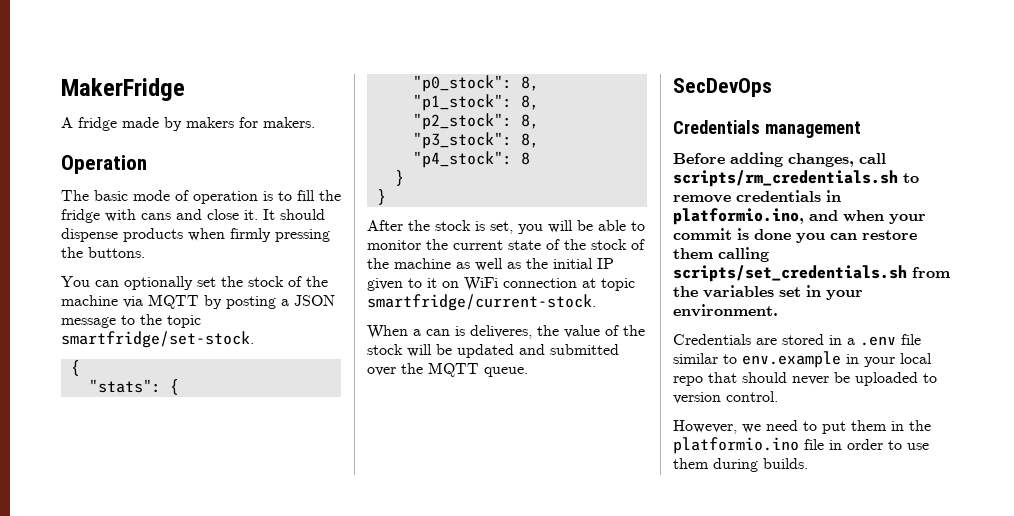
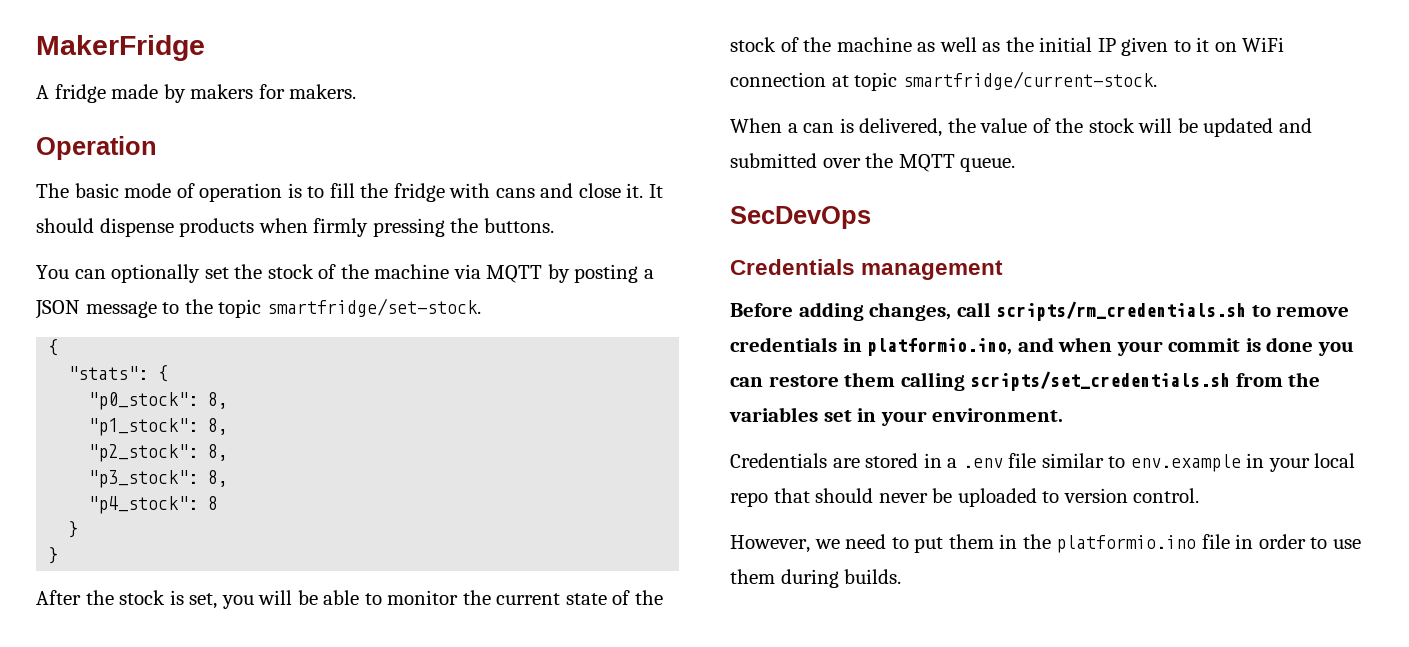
[470,325,532,339] deliveres, -> [859,118,943,137] delivered,

